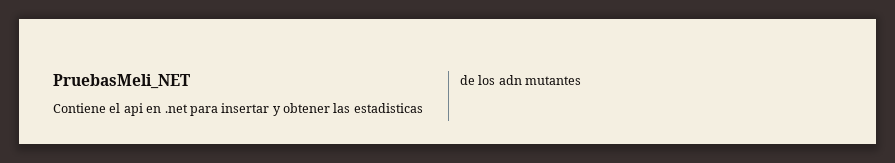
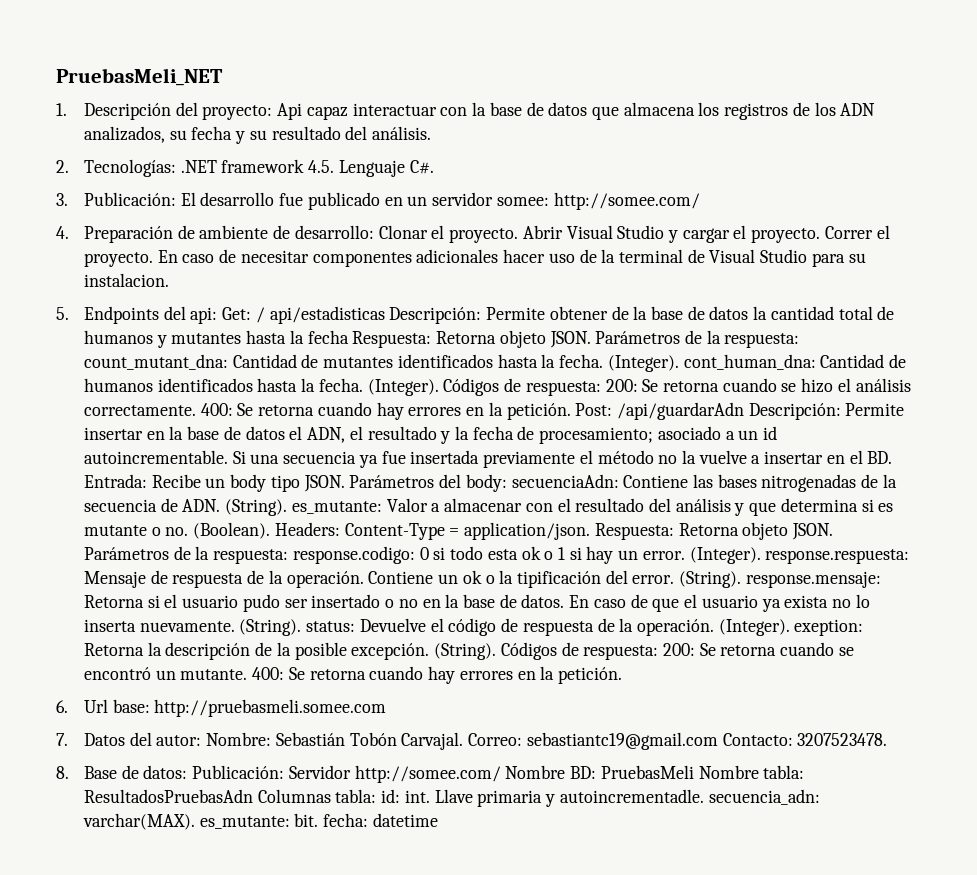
[53,103,423,116] [460,75,582,85] Contiene el api en .net para insertar y obtener las estadisticas de los adn mutantes -> [56,102,876,120] [84,126,432,144] [56,159,434,177] [56,192,700,210] [56,225,890,243] [84,249,866,267] [84,273,170,287] [56,306,895,324] [84,330,800,348] [84,354,907,372] [84,378,911,396] [84,402,905,420] [84,426,778,444] [84,450,893,468] [84,474,897,492] [84,498,894,516] [84,522,834,540] [84,546,910,564] [84,570,881,588] [84,594,870,612] [84,618,864,636] [84,642,854,660] [84,666,623,684] [56,699,387,717] [56,732,888,750] [56,765,805,783] [84,789,820,807] [83,813,438,830] 1. Descripción del proyecto: Api capaz interactuar con la base de datos que almacena los registros de los ADN analizados, su fecha y su resultado del análisis. // 2. Tecnologías: .NET framework 4.5. Lenguaje C#. // 3. Publicación: El desarrollo fue publicado en un servidor somee: http://somee.com/ // 4. Preparación de ambiente de desarrollo: Clonar el proyecto. Abrir Visual Studio y cargar el proyecto. Correr el proyecto. En caso de necesitar componentes adicionales hacer uso de la terminal de Visual Studio para su instalacion. // 5. Endpoints del api: Get: / api/estadisticas Descripción: Permite obtener de la base de datos la cantidad total de humanos y mutantes hasta la fecha Respuesta: Retorna objeto JSON. Parámetros de la respuesta: count_mutant_dna: Cantidad de mutantes identificados hasta la fecha. (Integer). cont_human_dna: Cantidad de humanos identificados hasta la fecha. (Integer). Códigos de respuesta: 200: Se retorna cuando se hizo el análisis correctamente. 400: Se retorna cuando hay errores en la petición. Post: /api/guardarAdn Descripción: Permite insertar en la base de datos el ADN, el resultado y la fecha de procesamiento; asociado a un id autoincrementable. Si una secuencia ya fue insertada previamente el método no la vuelve a insertar en el BD. Entrada: Recibe un body tipo JSON. Parámetros del body: secuenciaAdn: Contiene las bases nitrogenadas de la secuencia de ADN. (String). es_mutante: Valor a almacenar con el resultado del análisis y que determina si es mutante o no. (Boolean). Headers: Content-Type = application/json. Respuesta: Retorna objeto JSON. Parámetros de la respuesta: response.codigo: 0 si todo esta ok o 1 si hay un error. (Integer). response.respuesta: Mensaje de respuesta de la operación. Contiene un ok o la tipificación del error. (String). response.mensaje: Retorna si el usuario pudo ser insertado o no en la base de datos. En caso de que el usuario ya exista no lo inserta nuevamente. (String). status: Devuelve el código de respuesta de la operación. (Integer). exeption: Retorna la descripción de la posible excepción. (String). Códigos de respuesta: 200: Se retorna cuando se encontró un mutante. 400: Se retorna cuando hay errores en la petición. // 6. Url base: http://pruebasmeli.somee.com // 7. Datos del autor: Nombre: Sebastián Tobón Carvajal. Correo: sebastiantc19@gmail.com Contacto: 3207523478. // 8. Base de datos: Publicación: Servidor http://somee.com/ Nombre BD: PruebasMeli Nombre tabla: ResultadosPruebasAdn Columnas tabla: id: int. Llave primaria y autoincrementadle. secuencia_adn: varchar(MAX). es_mutante: bit. fecha: datetime

